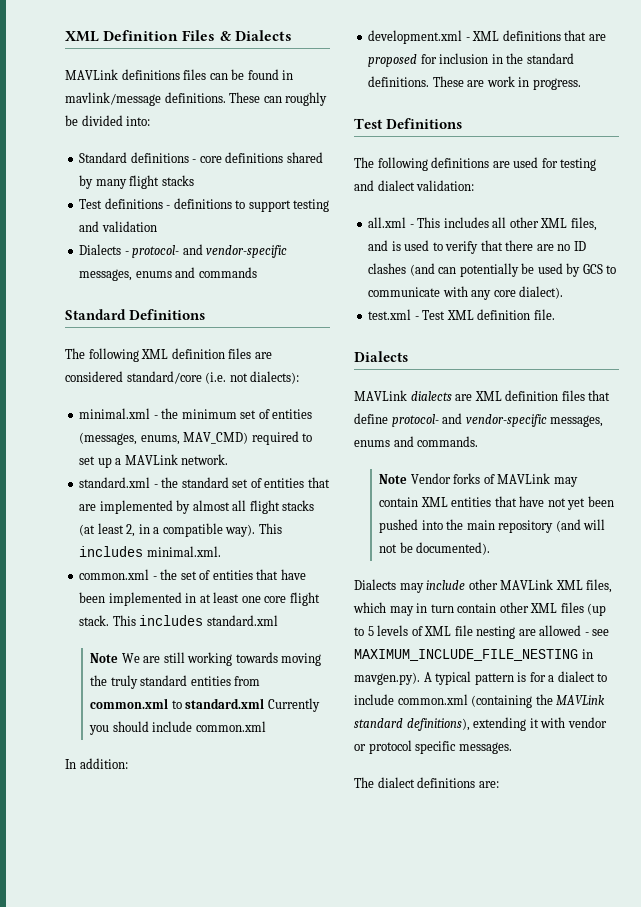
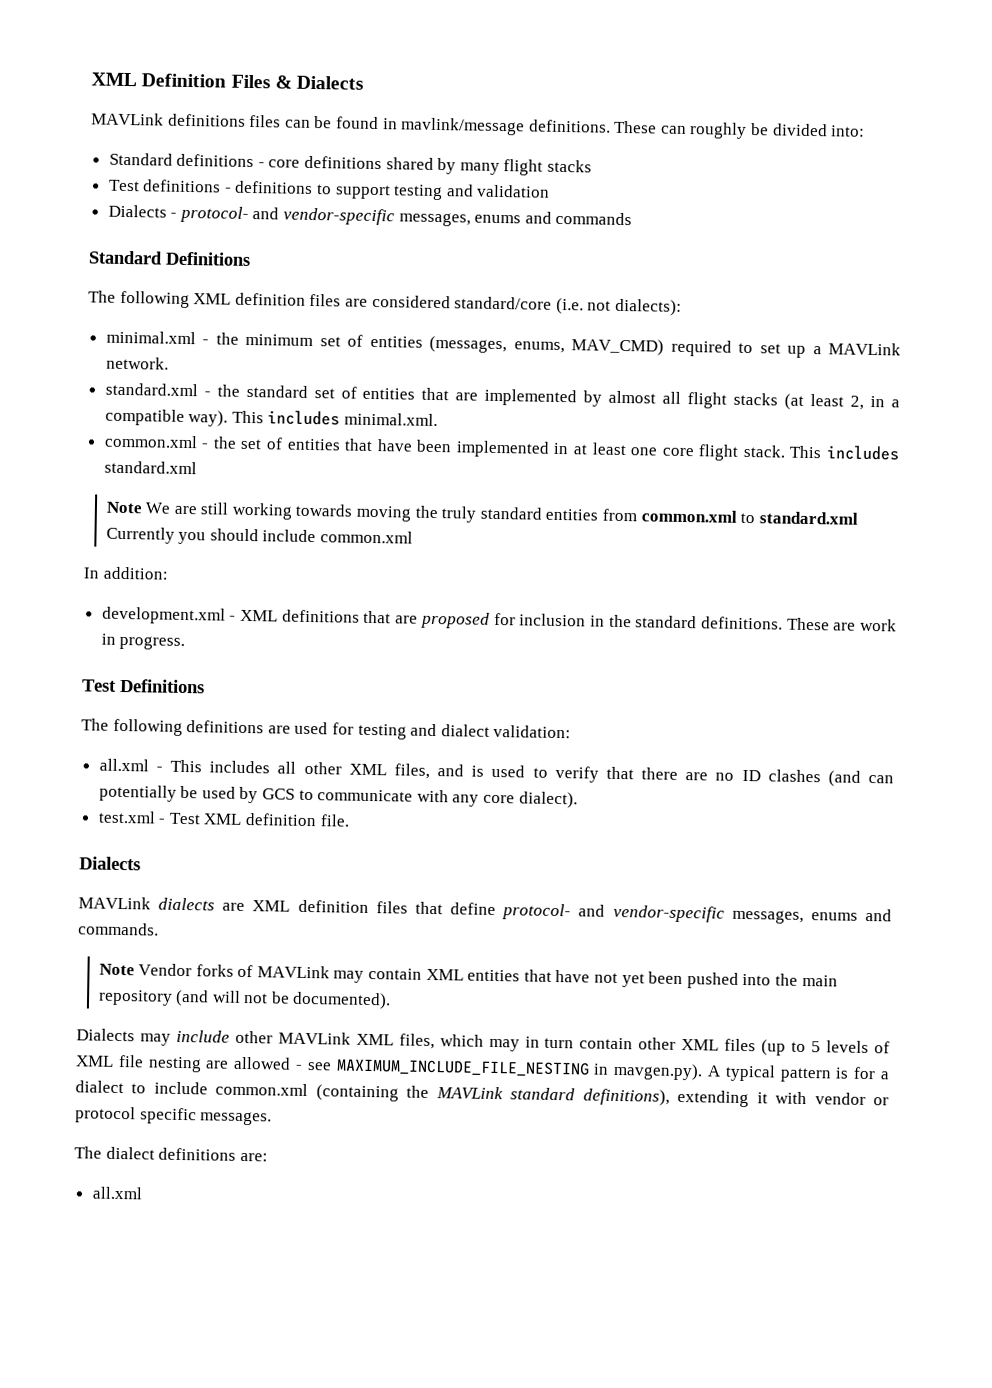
(499, 784) none -> [91,1186,143,1200] // all.xml

